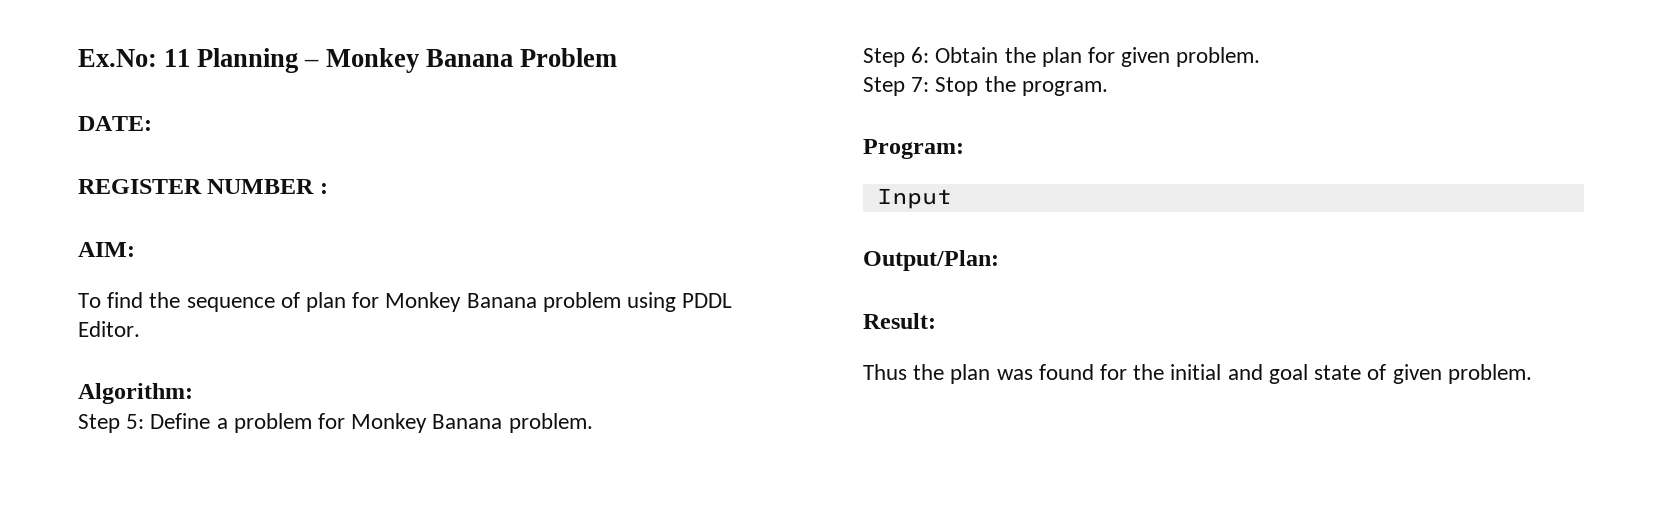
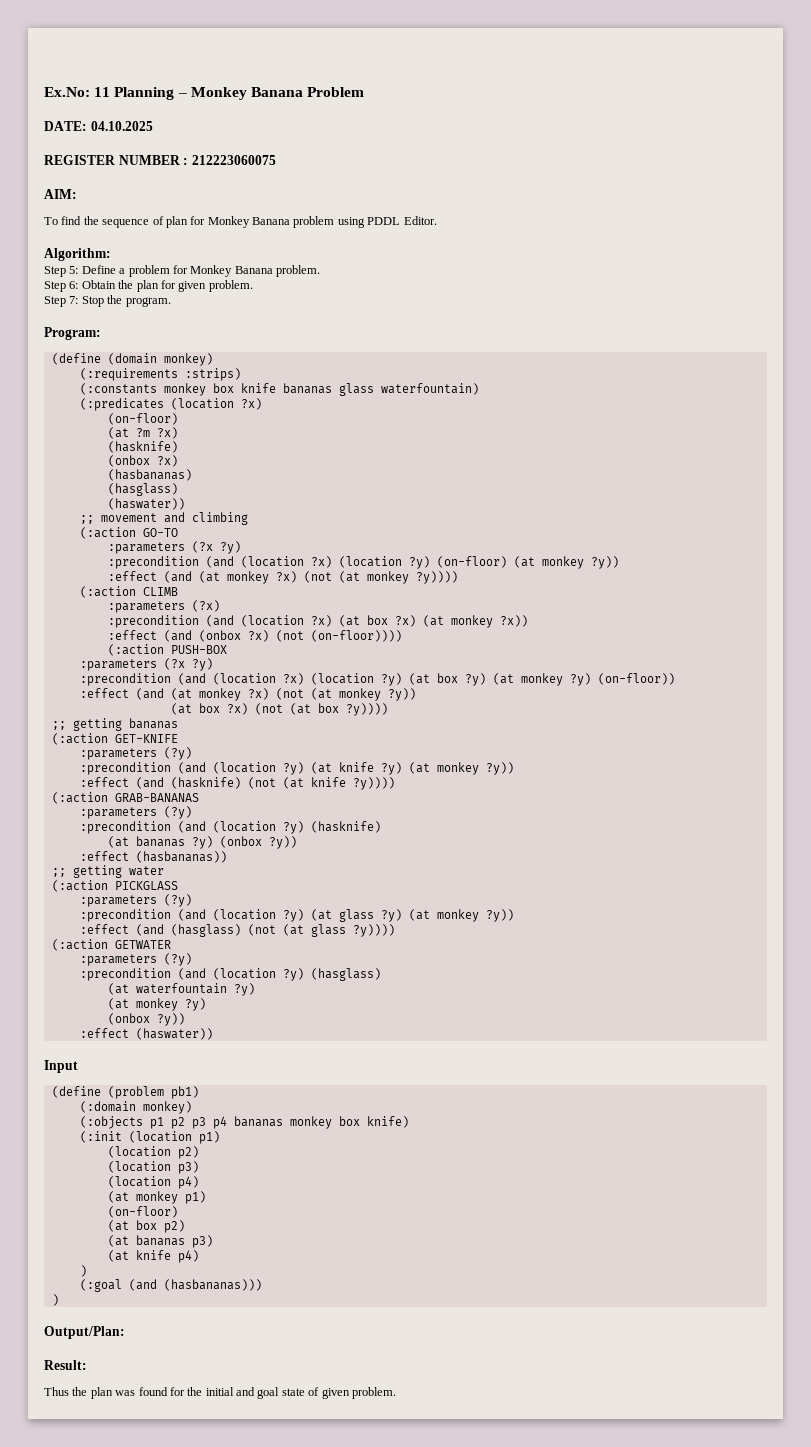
(152, 123) none -> [90,121,153,131] 04.10.2025
(328, 188) none -> [191,155,276,165] 212223060075
[876,188,952,209] Input -> [51,353,213,366] [79,368,241,381] [79,383,479,396] [79,398,262,411] [107,413,178,425] [107,427,178,439] [107,441,178,453] [107,455,178,467] [107,469,192,481] [107,483,178,496] [107,498,185,510] [79,512,248,525] [79,527,178,539] [107,541,241,554] [107,556,619,569] [107,571,458,584] [79,586,178,598] [107,600,220,613] [107,615,528,628] [107,630,402,642] [107,644,227,656] [79,658,213,671] [79,673,675,686] [79,688,416,701] [170,703,388,716] [51,718,178,731] [51,733,178,745] [79,747,192,760] [79,762,514,775] [79,777,395,790] [51,792,199,804] [79,806,192,819] [79,821,381,834] [107,836,297,849] [79,851,227,863] [51,865,164,878] [51,880,178,892] [79,894,192,907] [79,909,514,922] [79,924,395,937] [51,939,171,951] [79,953,192,966] [79,968,381,981] [107,983,255,996] [107,998,206,1011] [107,1013,185,1026] [79,1028,213,1040] [44,1060,78,1073] [51,1086,199,1099] [79,1101,192,1114] [79,1116,409,1129] [79,1131,220,1144] [107,1146,199,1159] [107,1161,199,1174] [107,1176,199,1189] [107,1191,206,1204] [107,1206,178,1218] [107,1220,185,1233] [107,1235,213,1248] [107,1250,199,1263] [79,1265,87,1277] [79,1279,262,1292] [51,1294,59,1306] (define (domain monkey) // (:requirements :strips) // (:constants monkey box knife bananas glass waterfountain) // (:predicates (location ?x) // (on-floor) // (at ?m ?x) // (hasknife) // (onbox ?x) // (hasbananas) // (hasglass) // (haswater)) // ;; movement and climbing // (:action GO-TO // :parameters (?x ?y) // :precondition (and (location ?x) (location ?y) (on-floor) (at monkey ?y)) // :effect (and (at monkey ?x) (not (at monkey ?y)))) // (:action CLIMB // :parameters (?x) // :precondition (and (location ?x) (at box ?x) (at monkey ?x)) // :effect (and (onbox ?x) (not (on-floor)))) // (:action PUSH-BOX // :parameters (?x ?y) // :precondition (and (location ?x) (location ?y) (at box ?y) (at monkey ?y) (on-floor)) // :effect (and (at monkey ?x) (not (at monkey ?y)) // (at box ?x) (not (at box ?y)))) // ;; getting bananas // (:action GET-KNIFE // :parameters (?y) // :precondition (and (location ?y) (at knife ?y) (at monkey ?y)) // :effect (and (hasknife) (not (at knife ?y)))) // (:action GRAB-BANANAS // :parameters (?y) // :precondition (and (location ?y) (hasknife) // (at bananas ?y) (onbox ?y)) // :effect (hasbananas)) // ;; getting water // (:action PICKGLASS // :parameters (?y) // :precondition (and (location ?y) (at glass ?y) (at monkey ?y)) // :effect (and (hasglass) (not (at glass ?y)))) // (:action GETWATER // :parameters (?y) // :precondition (and (location ?y) (hasglass) // (at waterfountain ?y) // (at monkey ?y) // (onbox ?y)) // :effect (haswater)) // Input // (define (problem pb1) // (:domain monkey) // (:objects p1 p2 p3 p4 bananas monkey box knife) // (:init (location p1) // (location p2) // (location p3) // (location p4) // (at monkey p1) // (on-floor) // (at box p2) // (at bananas p3) // (at knife p4) // ) // (:goal (and (hasbananas))) // )

